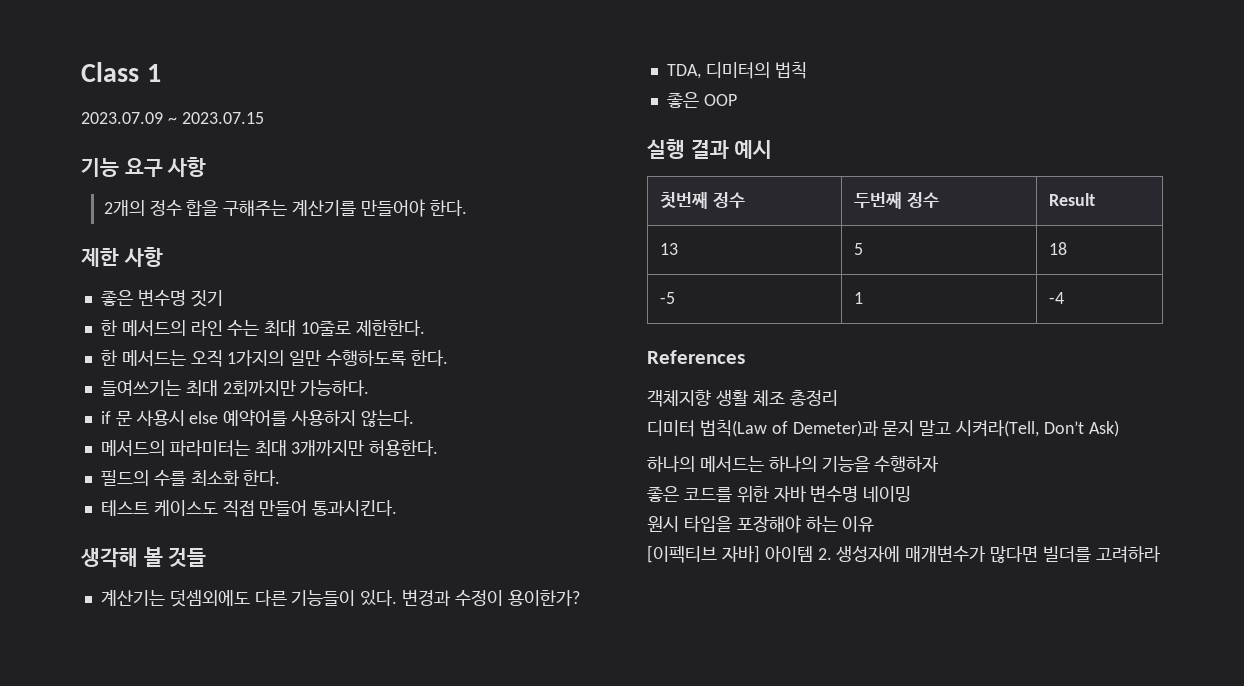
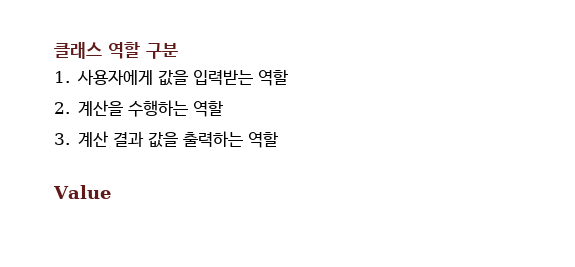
[81,62,161,82] [81,112,264,124] [81,157,207,177] [103,199,467,217] [81,247,163,267] [100,289,223,307] [100,320,425,336] [100,350,448,367] [100,380,370,397] [100,409,414,427] [100,439,439,457] [100,469,281,487] [100,500,398,517] [80,547,207,568] [100,589,580,607] [666,62,807,79] [666,92,737,108] [647,139,773,159] [660,192,746,209] [854,192,940,209] [1049,193,1096,206] [660,243,679,255] [854,243,864,255] [1049,242,1068,255] [660,292,676,304] [854,292,864,304] [1049,292,1065,304] [647,350,745,364] [647,390,838,407] [647,420,1119,437] [647,455,940,472] [647,485,912,503] [647,515,875,533] [647,545,1161,563] Class 1 // 2023.07.09 ~ 2023.07.15 // 기능 요구 사항 // 2개의 정수 합을 구해주는 계산기를 만들어야 한다. // 제한 사항 // 좋은 변수명 짓기 // 한 메서드의 라인 수는 최대 10줄로 제한한다. // 한 메서드는 오직 1가지의 일만 수행하도록 한다. // 들여쓰기는 최대 2회까지만 가능하다. // if 문 사용시 else 예약어를 사용하지 않는다. // 메서드의 파라미터는 최대 3개까지만 허용한다. // 필드의 수를 최소화 한다. // 테스트 케이스도 직접 만들어 통과시킨다. // 생각해 볼 것들 // 계산기는 덧셈외에도 다른 기능들이 있다. 변경과 수정이 용이한가? // TDA, 디미터의 법칙 // 좋은 OOP // 실행 결과 예시 // 첫번째 정수 | 두번째 정수 | Result // 13 | 5 | 18 // -5 | 1 | -4 // References // 객체지향 생활 체조 총정리 // 디미터 법칙(Law of Demeter)과 묻지 말고 시켜라(Tell, Don’t Ask) // 하나의 메서드는 하나의 기능을 수행하자 // 좋은 코드를 위한 자바 변수명 네이밍 // 원시 타입을 포장해야 하는 이유 // [이펙티브 자바] 아이템 2. 생성자에 매개변수가 많다면 빌더를 고려하라 -> [54,42,178,59] [54,69,289,86] [54,100,224,117] [54,131,279,148] [53,185,111,199] 클래스 역할 구분 // 1. 사용자에게 값을 입력받는 역할 // 2. 계산을 수행하는 역할 // 3. 계산 결과 값을 출력하는 역할 // Value

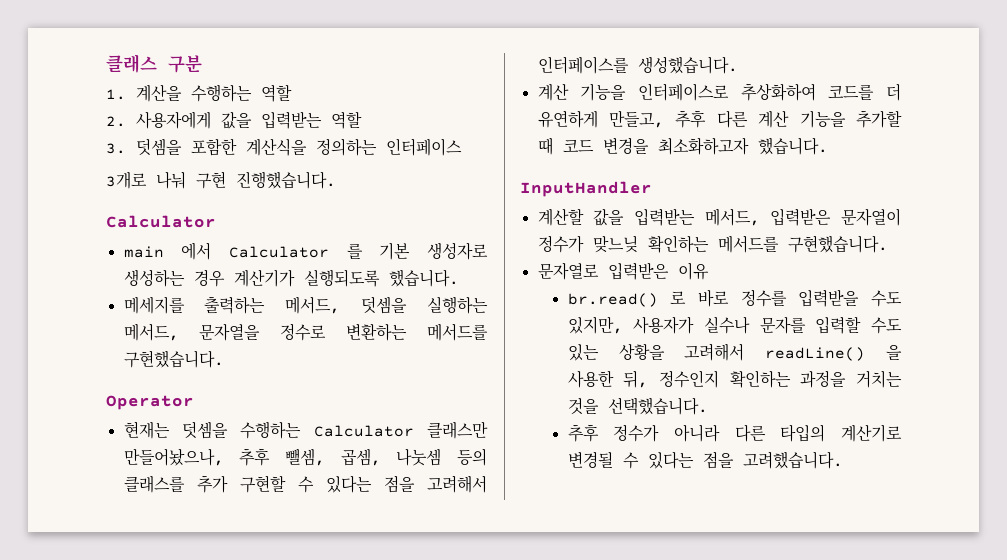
[108,42,178,59] [54,71,70,83] 역할 구분 // 1. -> [168,55,202,73] [106,84,293,102] [106,116,126,127] 구분 // 1. 계산을 수행하는 역할 // 2.
[54,100,224,117] [54,131,279,148] [53,185,111,199] 2. 계산을 수행하는 역할 // 3. 계산 결과 값을 출력하는 역할 // Value -> [106,138,463,156] [106,171,336,189] [106,215,216,228] [123,242,488,260] [123,269,459,287] [123,296,488,314] [123,323,488,341] [123,350,224,368] [106,395,194,410] [123,421,488,439] [123,448,487,466] [123,475,487,493] [537,56,738,74] [537,83,901,101] [537,110,902,128] [537,137,828,155] [520,181,652,197] [537,208,901,226] [537,235,888,253] [537,262,709,280] [567,289,902,307] [567,316,902,334] [567,343,902,361] [567,370,902,388] [567,397,708,415] [567,424,902,442] [567,451,843,469] 3. 덧셈을 포함한 계산식을 정의하는 인터페이스 // 3개로 나눠 구현 진행했습니다. // Calculator // main 에서 Calculator 를 기본 생성자로 생성하는 경우 계산기가 실행되도록 했습니다. // 메세지를 출력하는 메서드, 덧셈을 실행하는 메서드, 문자열을 정수로 변환하는 메서드를 구현했습니다. // Operator // 현재는 덧셈을 수행하는 Calculator 클래스만 만들어놨으나, 추후 뺄셈, 곱셈, 나눗셈 등의 클래스를 추가 구현할 수 있다는 점을 고려해서 인터페이스를 생성했습니다. // 계산 기능을 인터페이스로 추상화하여 코드를 더 유연하게 만들고, 추후 다른 계산 기능을 추가할 때 코드 변경을 최소화하고자 했습니다. // InputHandler // 계산할 값을 입력받는 메서드, 입력받은 문자열이 정수가 맞느닞 확인하는 메서드를 구현했습니다. // 문자열로 입력받은 이유 // br.read() 로 바로 정수를 입력받을 수도 있지만, 사용자가 실수나 문자를 입력할 수도 있는 상황을 고려해서 readLine() 을 사용한 뒤, 정수인지 확인하는 과정을 거치는 것을 선택했습니다. // 추후 정수가 아니라 다른 타입의 계산기로 변경될 수 있다는 점을 고려했습니다.

